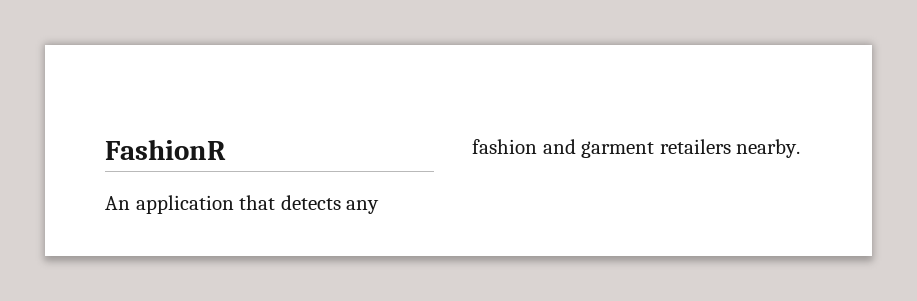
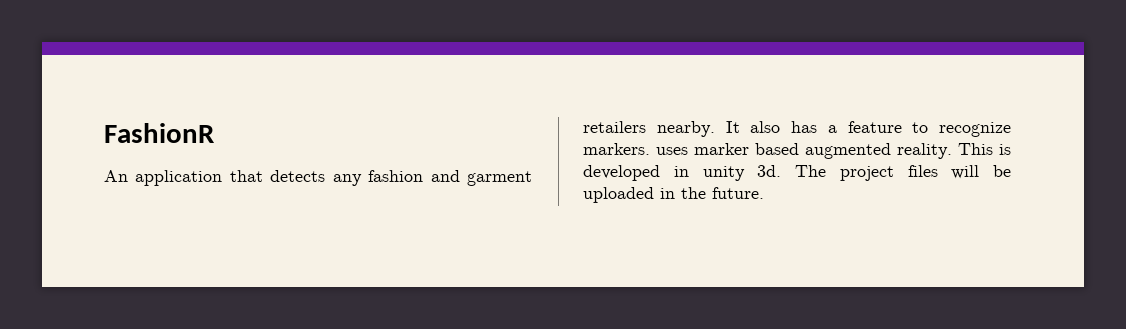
(801, 148) none -> [725,121,1011,137] [583,143,1011,159] [583,165,1011,181] [583,187,764,203] It also has a feature to recognize markers. uses marker based augmented reality. This is developed in unity 3d. The project files will be uploaded in the future.

